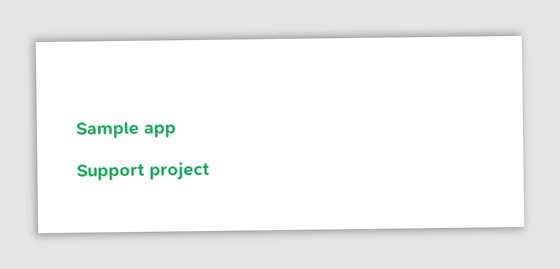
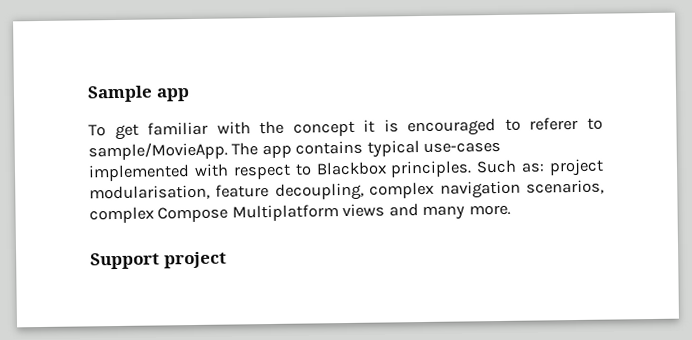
(177, 130) none -> [88,116,604,141] [88,140,502,161] [88,158,604,182] [89,179,604,201] [89,203,511,224] // To get familiar with the concept it is encouraged to referer to sample/MovieApp. The app contains typical use-cases implemented with respect to Blackbox principles. Such as: project modularisation, feature decoupling, complex navigation scenarios, complex Compose Multiplatform views and many more.

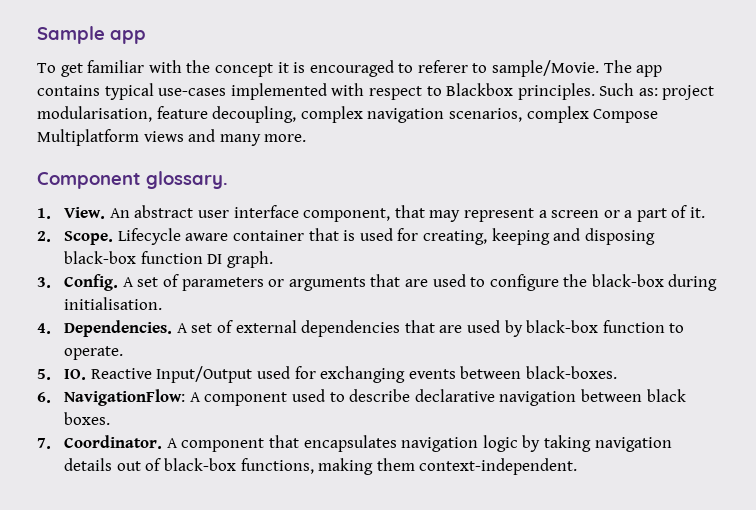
[88,141,228,161] sample/MovieApp. -> [492,60,600,77] sample/Movie.
[90,251,227,270] Support project -> [37,171,228,189] [37,205,706,222] [37,228,655,245] [64,251,273,268] [37,274,718,291] [64,297,163,310] [37,320,685,337] [64,346,124,360] [37,366,617,383] [37,389,686,406] [64,412,111,425] [37,435,672,452] [64,458,578,475] Component glossary. // 1. View. An abstract user interface component, that may represent a screen or a part of it. // 2. Scope. Lifecycle aware container that is used for creating, keeping and disposing black-box function DI graph. // 3. Config. A set of parameters or arguments that are used to configure the black-box during initialisation. // 4. Dependencies. A set of external dependencies that are used by black-box function to operate. // 5. IO. Reactive Input/Output used for exchanging events between black-boxes. // 6. NavigationFlow: A component used to describe declarative navigation between black boxes. // 7. Coordinator. A component that encapsulates navigation logic by taking navigation details out of black-box functions, making them context-independent.

